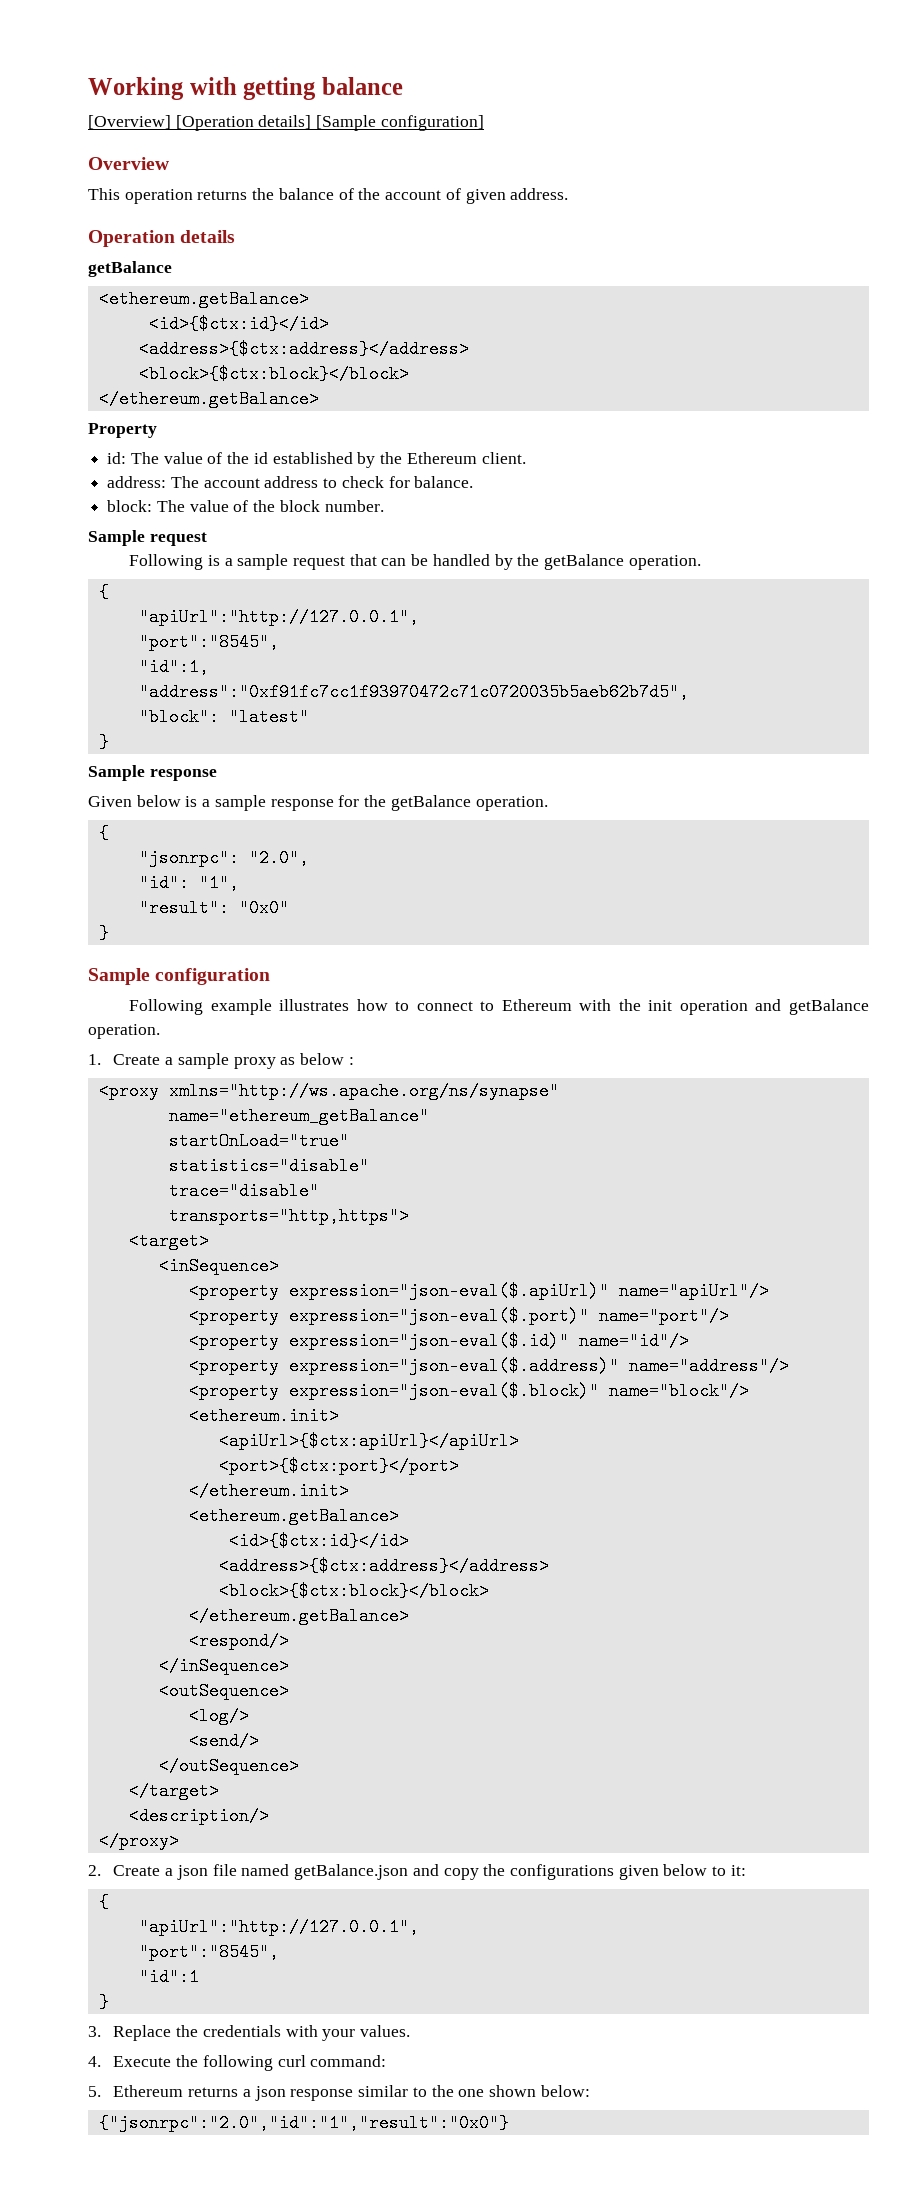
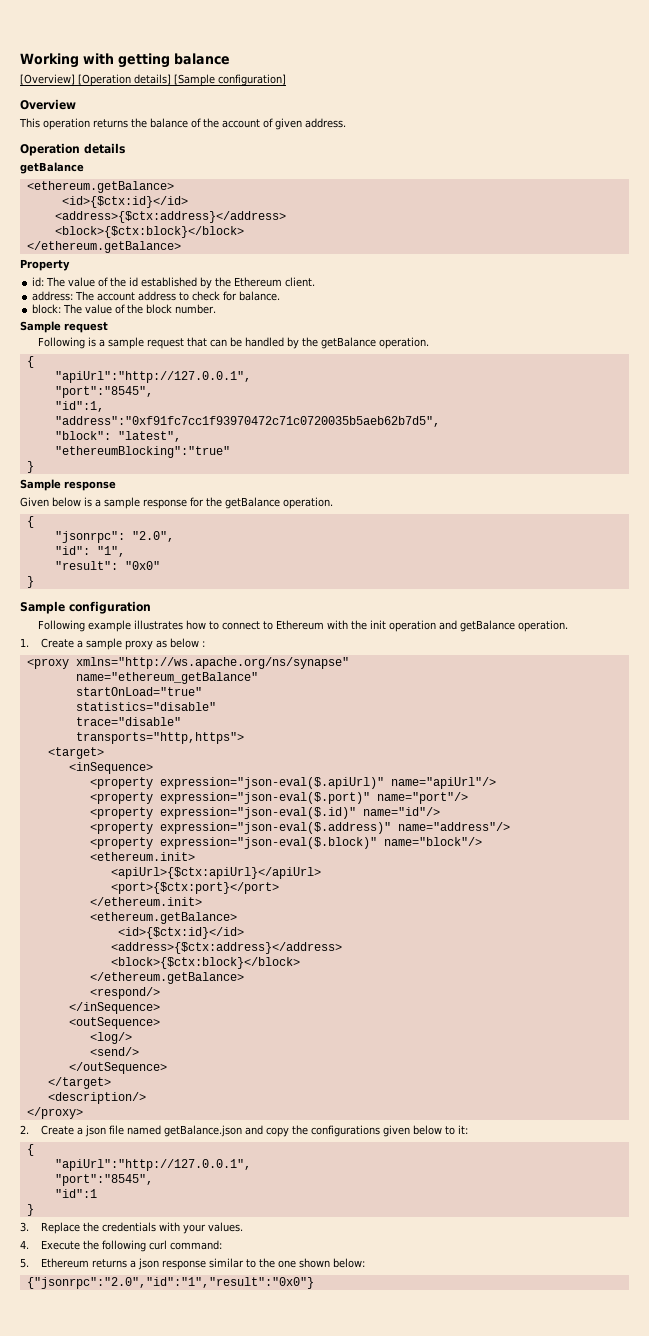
[228,708,309,726] "latest" -> [117,431,181,442] [54,446,230,458] "latest", // "ethereumBlocking":"true"

